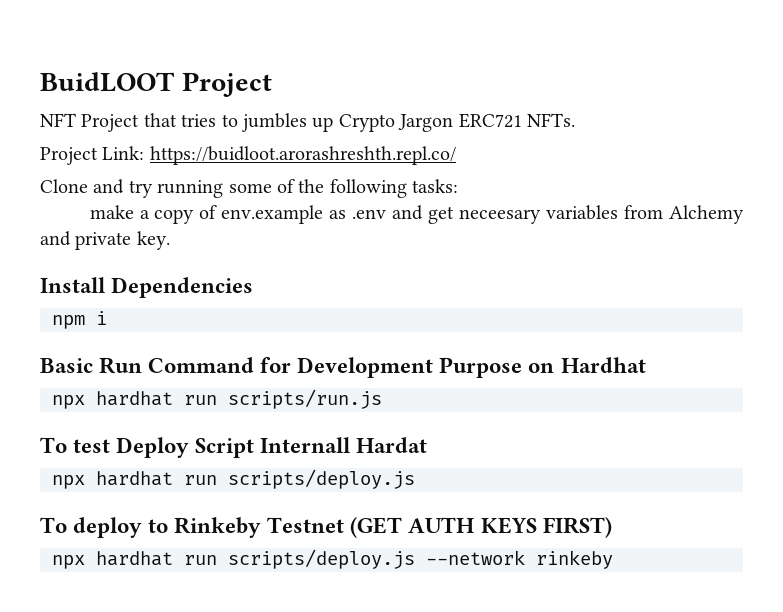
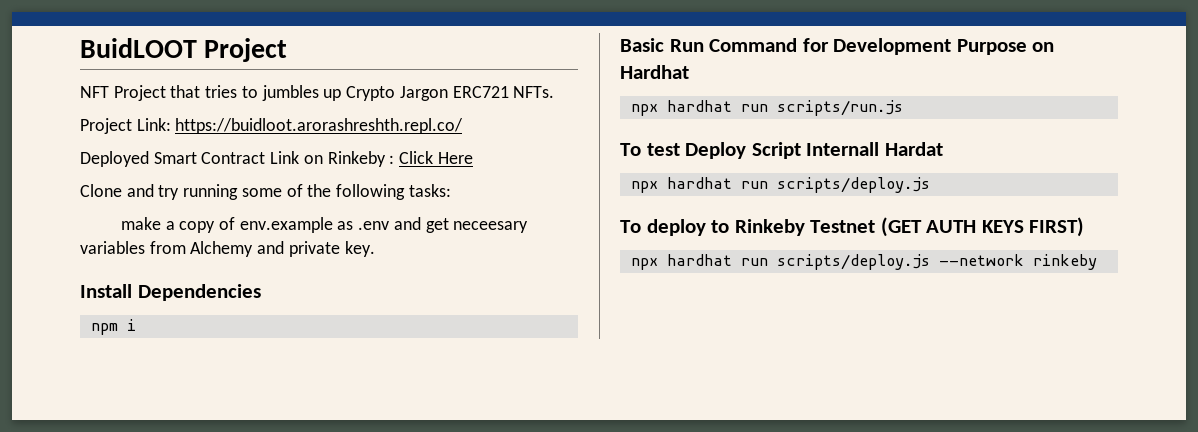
(456, 155) none -> [80,151,473,167] // Deployed Smart Contract Link on Rinkeby : Click Here

